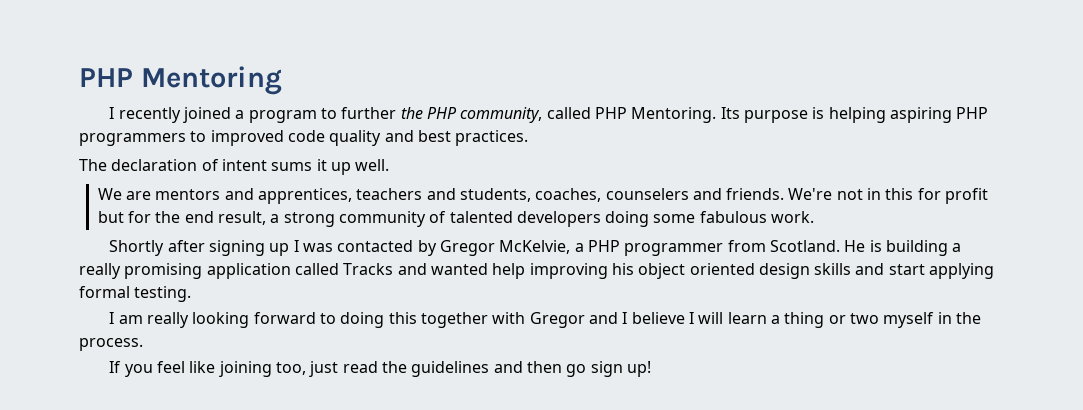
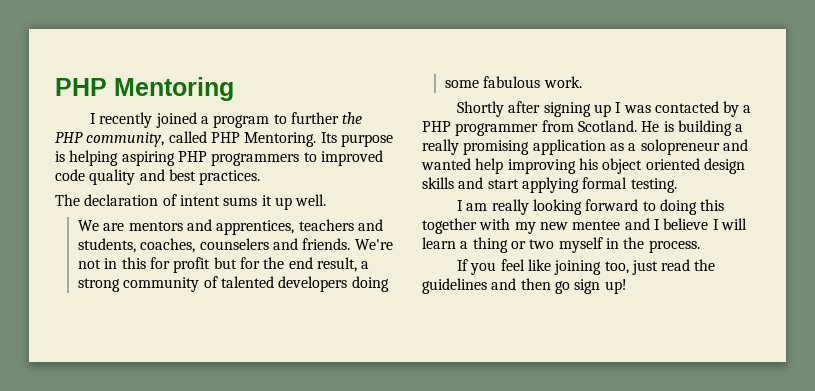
[440,240,571,256] Gregor McKelvie, -> (740, 109) none
[294,263,394,275] called Tracks -> [609,139,720,155] as a solopreneur
[529,312,585,328] Gregor -> [514,220,621,234] my new mentee

